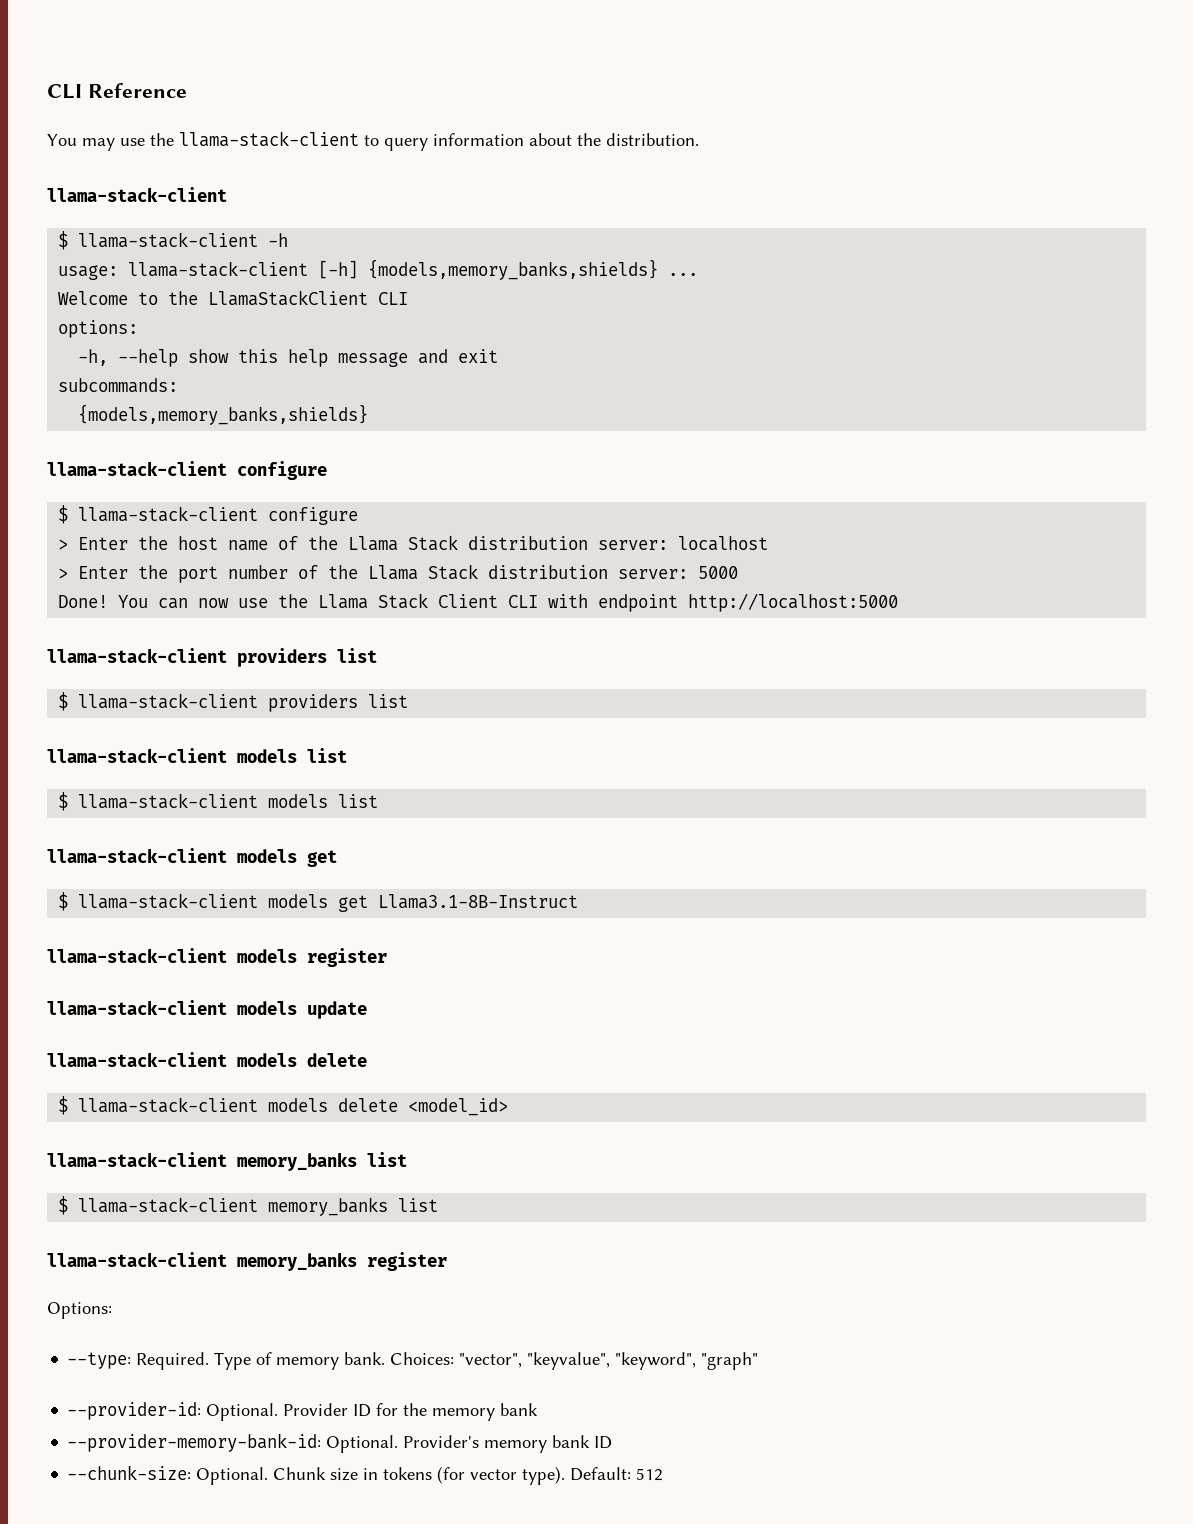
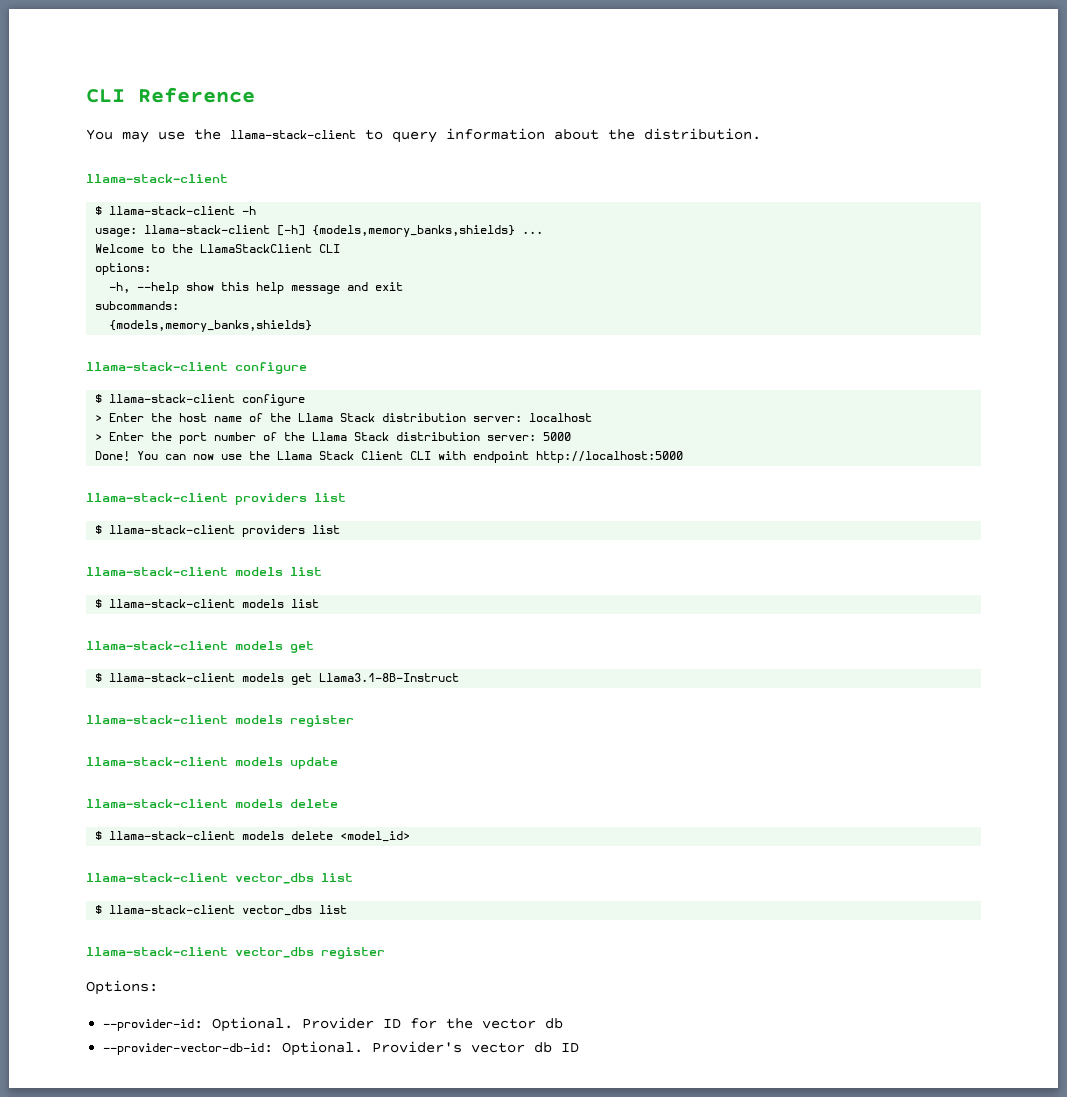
[237,1152,407,1171] [58,1196,439,1216] [47,1252,357,1271] memory_banks list // $ llama-stack-client memory_banks list // llama-stack-client memory_banks -> [235,873,353,884] [95,905,348,916] [86,947,314,958] vector_dbs list // $ llama-stack-client vector_dbs list // llama-stack-client vector_dbs
[67,1352,759,1370] // --type: Required. Type of memory bank. Choices: "vector", "keyvalue", "keyword", "graph" -> (158, 987) none
[432,1403,539,1421] [67,1433,613,1453] [67,1465,664,1485] memory bank // --provider-memory-bank-id: Optional. Provider's memory bank ID // --chunk-size: Optional. Chunk size in tokens (for vector type). Default: 512 -> [482,1018,564,1029] [103,1041,580,1056] vector db // --provider-vector-db-id: Optional. Provider's vector db ID

